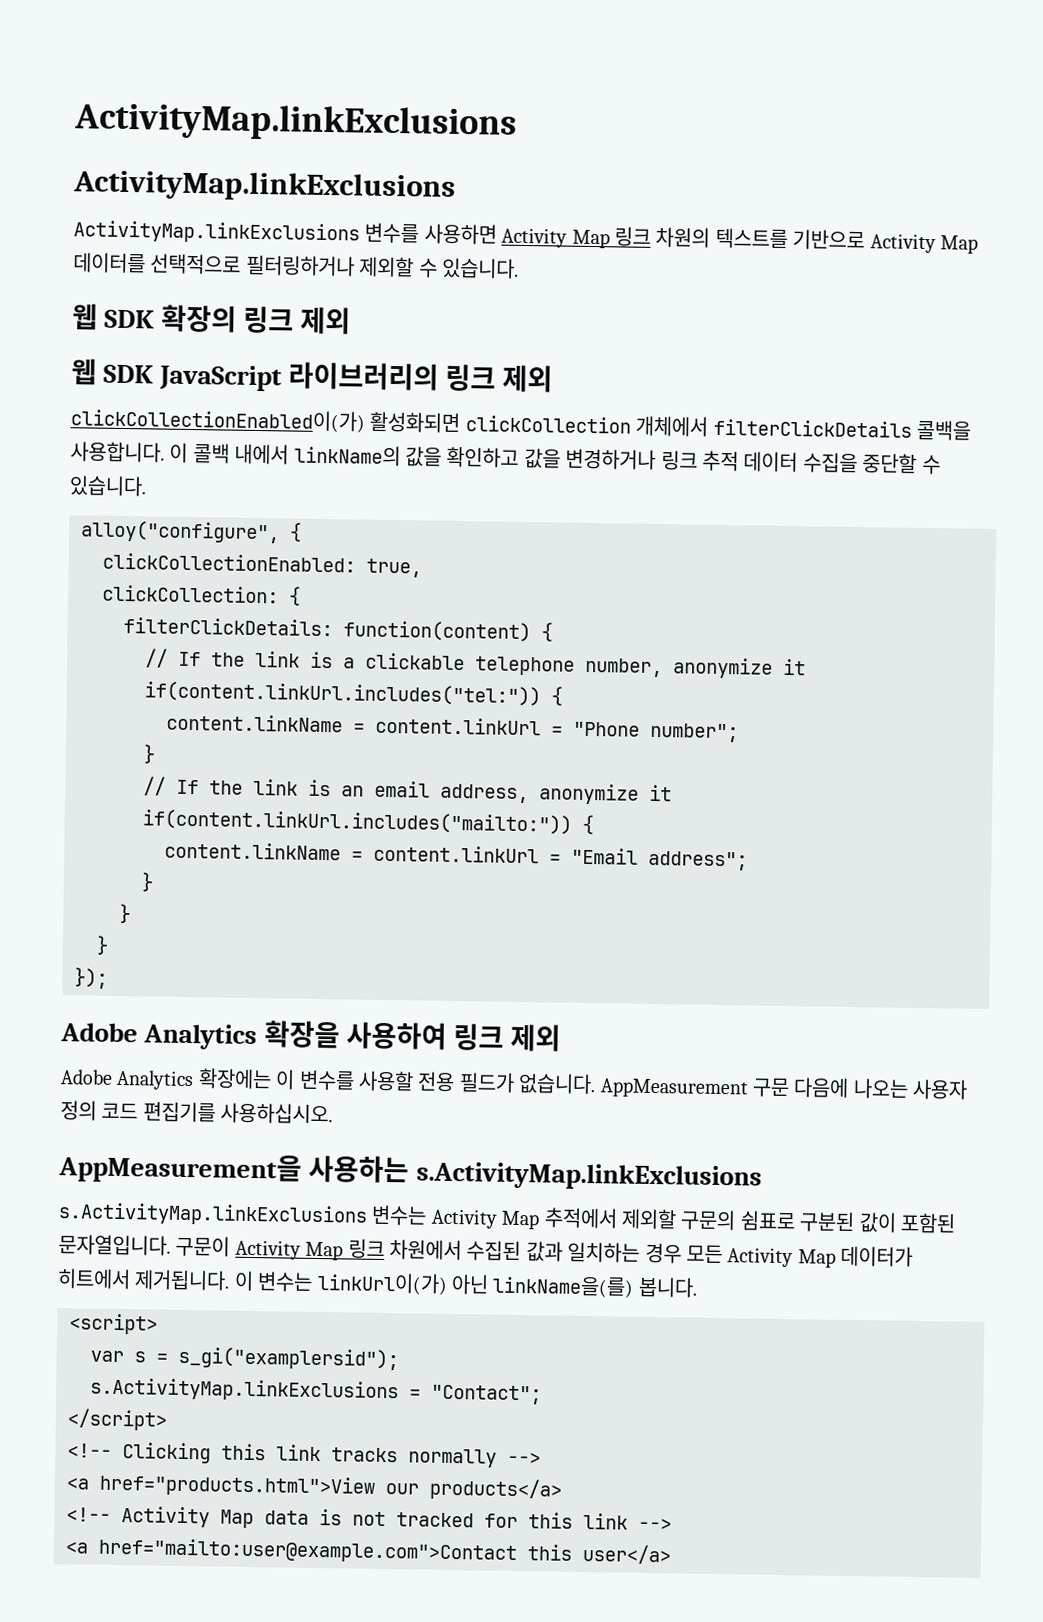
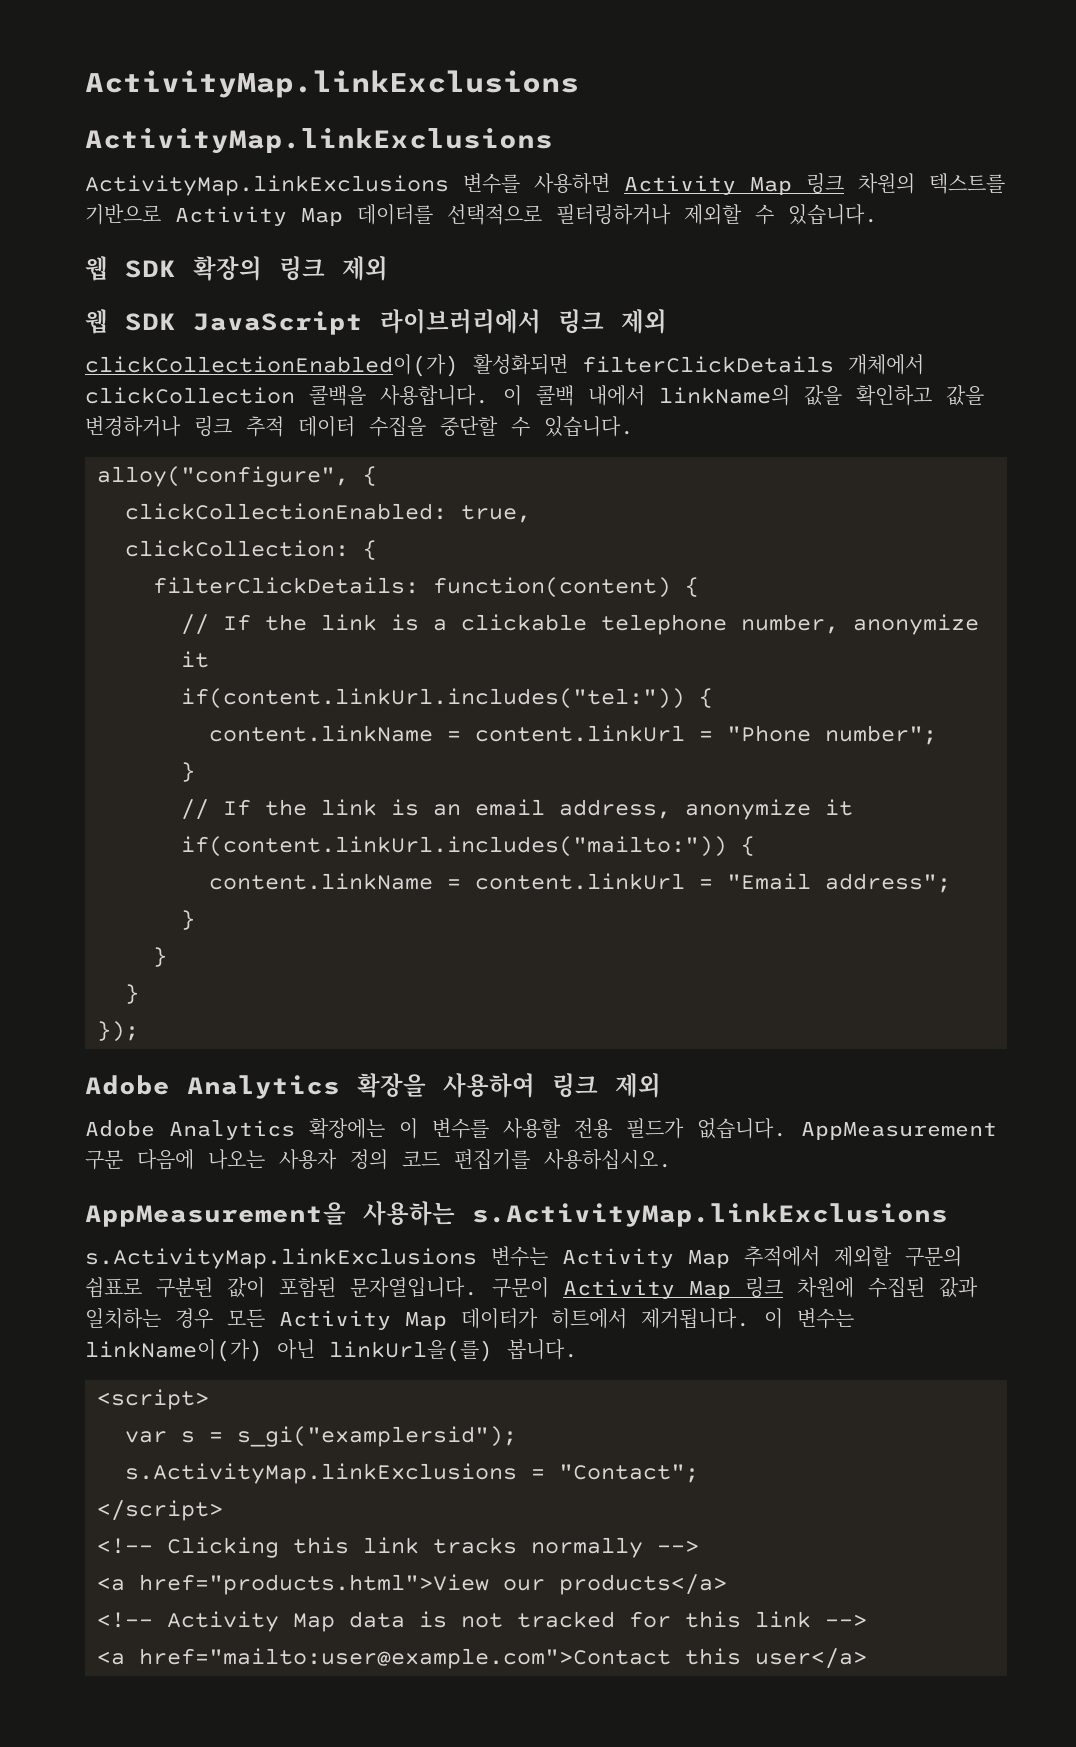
[287,361,439,391] 라이브러리의 -> [380,309,541,334] 라이브러리에서
[464,415,912,438] clickCollection 개체에서 filterClickDetails -> [582,354,924,375] [85,387,295,404] filterClickDetails 개체에서 clickCollection
[389,1239,462,1261] 차원에서 -> [797,1277,854,1298] 차원에
[316,1271,635,1298] linkUrl이(가) 아닌 linkName을(를) -> [85,1339,493,1362] linkName이(가) 아닌 linkUrl을(를)

